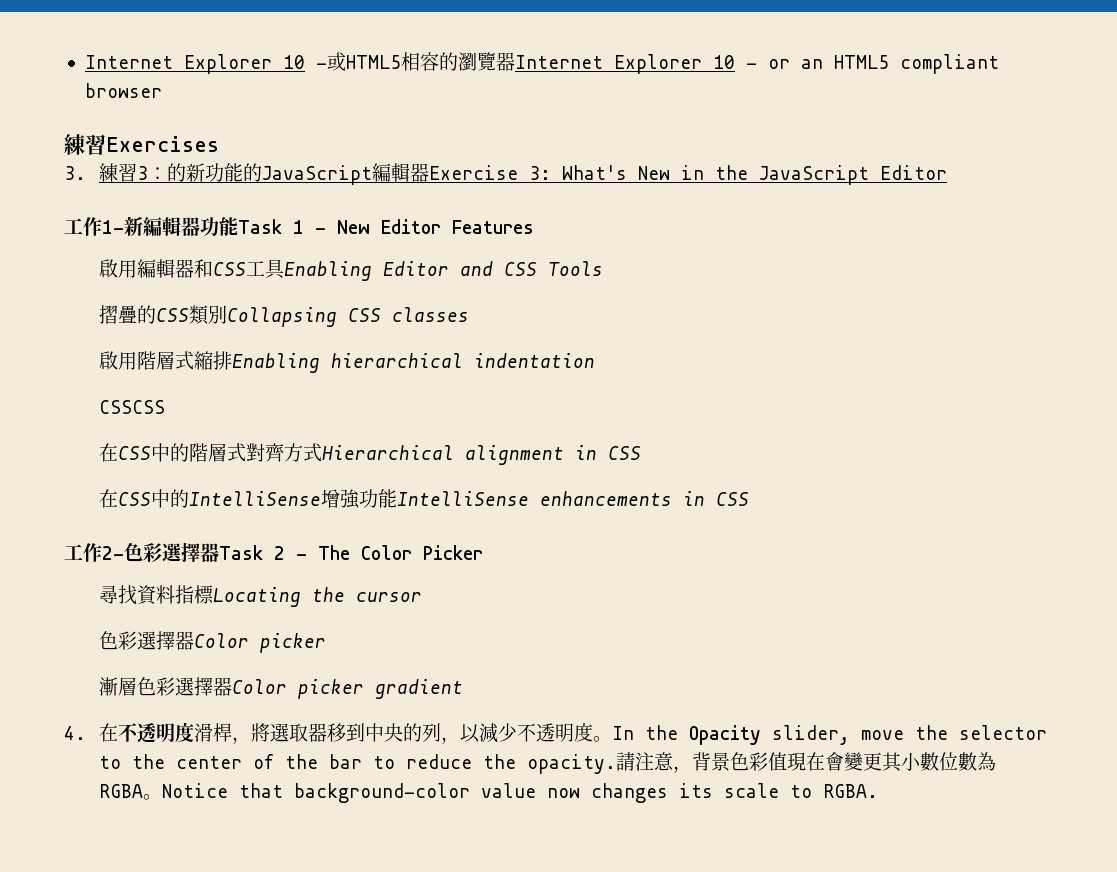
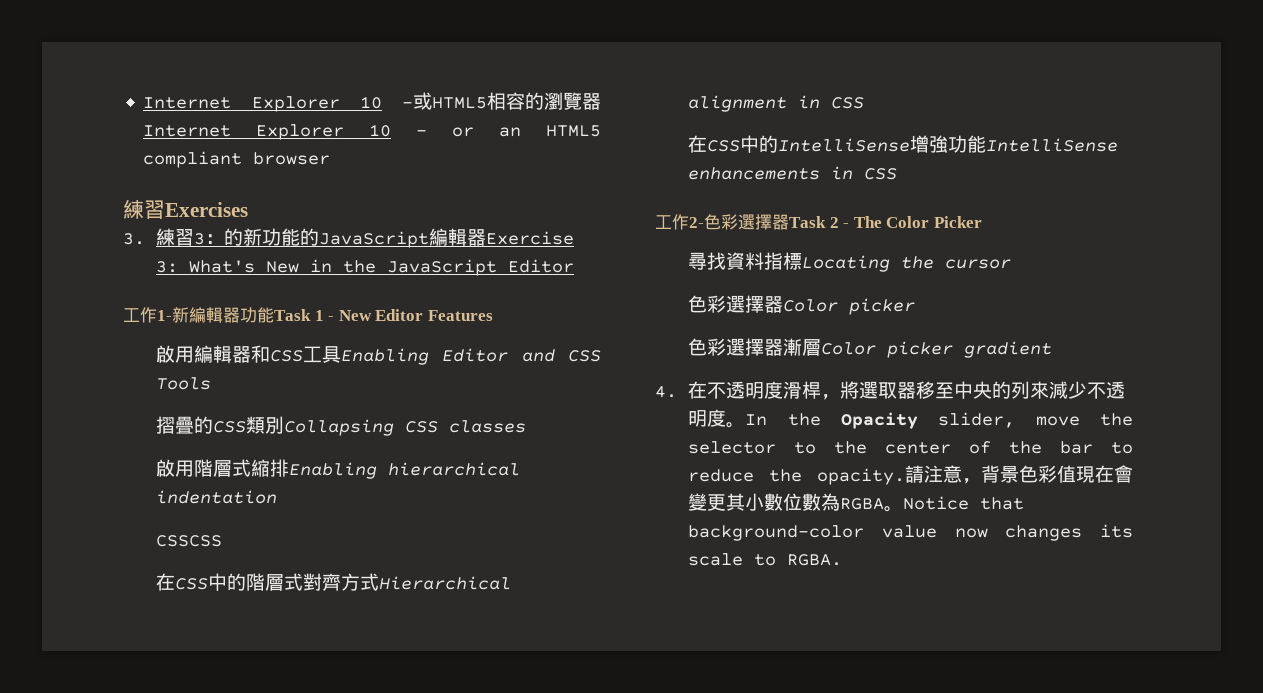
[98,677,232,696] 漸層色彩選擇器 -> [688,338,822,356] 色彩選擇器漸層
[345,723,365,742] 到 -> [935,382,955,399] 至
[440,724,480,744] ，以 -> [1030,381,1050,399] 來

